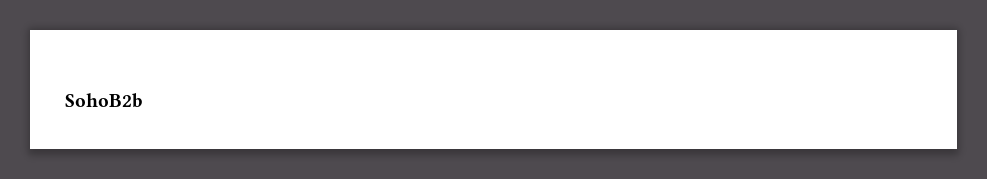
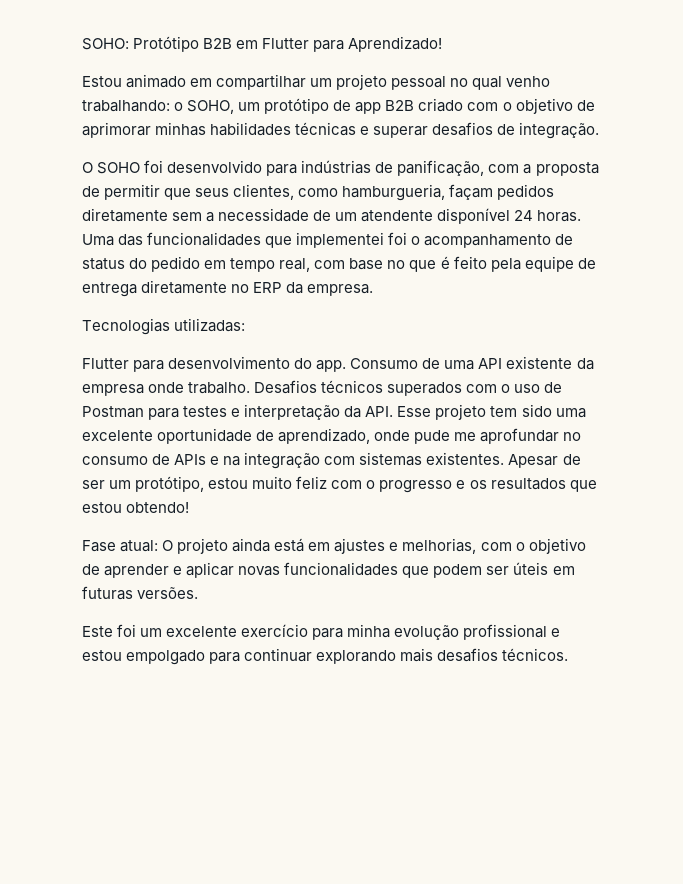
[65,93,143,108] SohoB2b -> [82,36,443,52] [82,74,551,90] [82,98,595,114] [82,122,600,139] [82,160,599,176] [82,184,555,201] [82,208,582,224] [82,232,574,248] [82,256,596,272] [82,280,374,297] [82,318,246,335] [82,356,594,372] [82,380,563,396] [82,404,586,420] [82,428,582,444] [82,452,581,469] [82,476,597,493] [82,502,190,513] [82,538,586,554] [82,562,575,578] [82,586,199,600] [82,624,561,640] [82,648,569,665] SOHO: Protótipo B2B em Flutter para Aprendizado! // Estou animado em compartilhar um projeto pessoal no qual venho trabalhando: o SOHO, um protótipo de app B2B criado com o objetivo de aprimorar minhas habilidades técnicas e superar desafios de integração. // O SOHO foi desenvolvido para indústrias de panificação, com a proposta de permitir que seus clientes, como hamburgueria, façam pedidos diretamente sem a necessidade de um atendente disponível 24 horas. Uma das funcionalidades que implementei foi o acompanhamento de status do pedido em tempo real, com base no que é feito pela equipe de entrega diretamente no ERP da empresa. // Tecnologias utilizadas: // Flutter para desenvolvimento do app. Consumo de uma API existente da empresa onde trabalho. Desafios técnicos superados com o uso de Postman para testes e interpretação da API. Esse projeto tem sido uma excelente oportunidade de aprendizado, onde pude me aprofundar no consumo de APIs e na integração com sistemas existentes. Apesar de ser um protótipo, estou muito feliz com o progresso e os resultados que estou obtendo! // Fase atual: O projeto ainda está em ajustes e melhorias, com o objetivo de aprender e aplicar novas funcionalidades que podem ser úteis em futuras versões. // Este foi um excelente exercício para minha evolução profissional e estou empolgado para continuar explorando mais desafios técnicos.

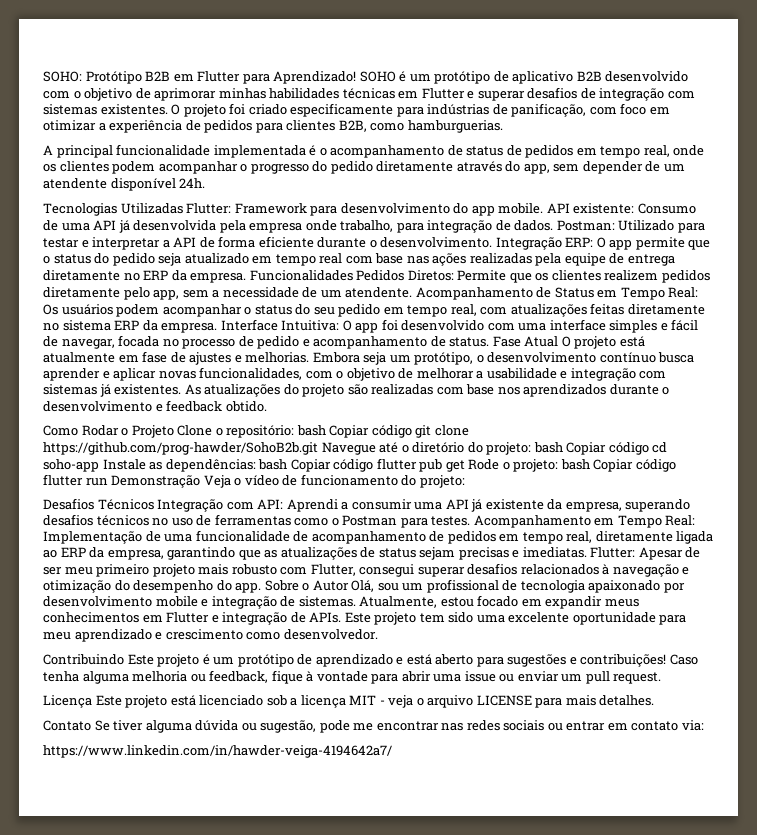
[82,74,551,90] [82,98,464,114] // Estou animado em compartilhar um projeto pessoal no qual venho trabalhando: o SOHO, um protótipo de app B2B criado -> [359,71,689,84] SOHO é um protótipo de aplicativo B2B desenvolvido
(357, 129) none -> [398,88,465,99] em Flutter
[519,122,600,139] [82,160,263,174] integração. // O SOHO foi desenvolvido -> [599,88,695,101] [43,103,394,117] integração com sistemas existentes. O projeto foi criado especificamente
[523,162,599,176] [82,184,555,201] [82,208,582,224] [82,232,574,248] a proposta de permitir que seus clientes, como hamburgueria, façam pedidos diretamente sem a necessidade de um atendente disponível 24 horas. Uma das funcionalidades que implementei foi o acompanhamento de -> [620,103,670,115] [43,120,503,133] [43,144,705,158] [43,161,685,174] [43,178,206,191] [43,203,696,216] [43,220,705,233] [43,236,711,250] [43,256,50,264] foco em otimizar a experiência de pedidos para clientes B2B, como hamburguerias. // A principal funcionalidade implementada é o acompanhamento de status de pedidos em tempo real, onde os clientes podem acompanhar o progresso do pedido diretamente através do app, sem depender de um atendente disponível 24h. // Tecnologias Utilizadas Flutter: Framework para desenvolvimento do app mobile. API existente: Consumo de uma API já desenvolvida pela empresa onde trabalho, para integração de dados. Postman: Utilizado para testar e interpretar a API de forma eficiente durante o desenvolvimento. Integração ERP: O app permite que o
[204,256,487,272] em tempo real, com base no que é feito -> [158,253,532,266] seja atualizado em tempo real com base nas ações realizadas
[82,318,246,335] [82,356,594,372] [82,380,563,396] [82,404,432,420] // Tecnologias utilizadas: // Flutter para desenvolvimento do app. Consumo de uma API existente da empresa onde trabalho. Desafios técnicos superados com o uso de Postman para testes e interpretação da API. Esse -> [249,270,710,283] [43,287,699,300] [43,303,705,317] [43,319,699,333] [43,335,645,349] [43,351,695,365] [43,367,667,381] [43,384,670,397] [43,400,267,412] [43,425,469,438] [43,442,668,455] [43,458,676,472] [43,474,465,488] [43,498,691,512] [43,514,696,528] [43,530,714,544] [43,547,701,560] [43,563,690,577] [43,579,685,593] [43,595,639,609] [43,612,371,625] Funcionalidades Pedidos Diretos: Permite que os clientes realizem pedidos diretamente pelo app, sem a necessidade de um atendente. Acompanhamento de Status em Tempo Real: Os usuários podem acompanhar o status do seu pedido em tempo real, com atualizações feitas diretamente no sistema ERP da empresa. Interface Intuitiva: O app foi desenvolvido com uma interface simples e fácil de navegar, focada no processo de pedido e acompanhamento de status. Fase Atual O projeto está atualmente em fase de ajustes e melhorias. Embora seja um protótipo, o desenvolvimento contínuo busca aprender e aplicar novas funcionalidades, com o objetivo de melhorar a usabilidade e integração com sistemas já existentes. As atualizações do projeto são realizadas com base nos aprendizados durante o desenvolvimento e feedback obtido. // Como Rodar o Projeto Clone o repositório: bash Copiar código git clone https://github.com/prog-hawder/SohoB2b.git Navegue até o diretório do projeto: bash Copiar código cd soho-app Instale as dependências: bash Copiar código flutter pub get Rode o projeto: bash Copiar código flutter run Demonstração Veja o vídeo de funcionamento do projeto: // Desafios Técnicos Integração com API: Aprendi a consumir uma API já existente da empresa, superando desafios técnicos no uso de ferramentas como o Postman para testes. Acompanhamento em Tempo Real: Implementação de uma funcionalidade de acompanhamento de pedidos em tempo real, diretamente ligada ao ERP da empresa, garantindo que as atualizações de status sejam precisas e imediatas. Flutter: Apesar de ser meu primeiro projeto mais robusto com Flutter, consegui superar desafios relacionados à navegação e otimização do desempenho do app. Sobre o Autor Olá, sou um profissional de tecnologia apaixonado por desenvolvimento mobile e integração de sistemas. Atualmente, estou focado em expandir meus conhecimentos em Flutter e integração de APIs. Este
[256,428,582,444] [82,452,581,469] [82,476,597,493] [82,502,190,513] [82,538,586,554] [82,562,575,578] [82,586,199,600] [82,624,561,640] [82,648,569,665] de aprendizado, onde pude me aprofundar no consumo de APIs e na integração com sistemas existentes. Apesar de ser um protótipo, estou muito feliz com o progresso e os resultados que estou obtendo! // Fase atual: O projeto ainda está em ajustes e melhorias, com o objetivo de aprender e aplicar novas funcionalidades que podem ser úteis em futuras versões. // Este foi um excelente exercício para minha evolução profissional e estou empolgado para continuar explorando mais desafios técnicos. -> [659,615,687,625] [43,629,378,642] [43,654,698,667] [43,670,662,684] [43,695,655,708] [43,720,704,733] [43,745,392,758] para meu aprendizado e crescimento como desenvolvedor. // Contribuindo Este projeto é um protótipo de aprendizado e está aberto para sugestões e contribuições! Caso tenha alguma melhoria ou feedback, fique à vontade para abrir uma issue ou enviar um pull request. // Licença Este projeto está licenciado sob a licença MIT - veja o arquivo LICENSE para mais detalhes. // Contato Se tiver alguma dúvida ou sugestão, pode me encontrar nas redes sociais ou entrar em contato via: // https://www.linkedin.com/in/hawder-veiga-4194642a7/

